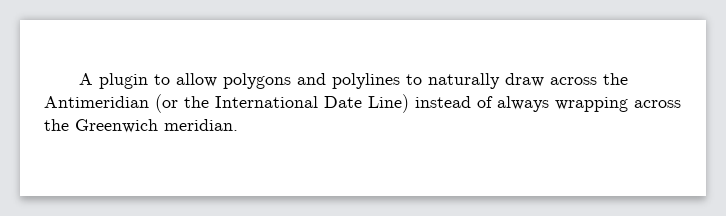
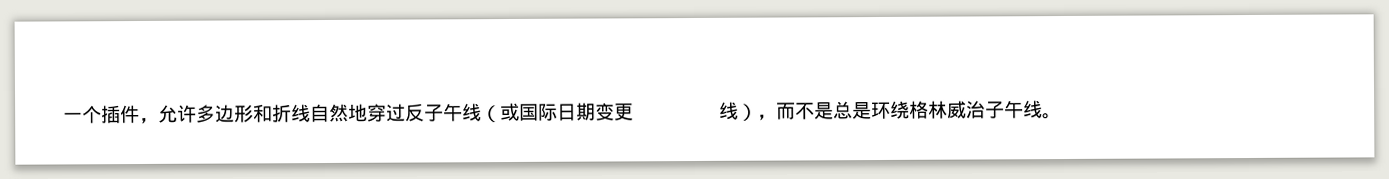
[79,73,629,89] [44,94,681,113] [44,119,238,133] A plugin to allow polygons and polylines to naturally draw across the Antimeridian (or the International Date Line) instead of always wrapping across the Greenwich meridian. -> [63,100,1062,125] 一个插件，允许多边形和折线自然地穿过反子午线（或国际日期变更线），而不是总是环绕格林威治子午线。

